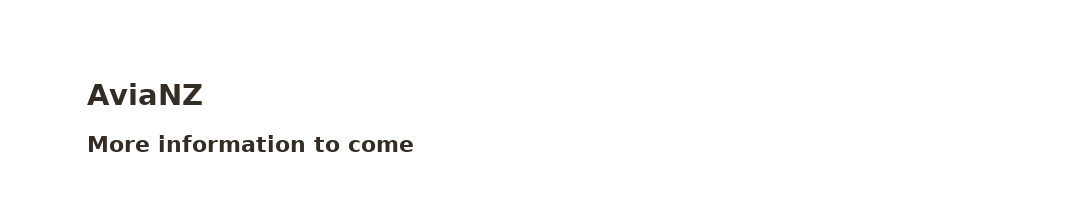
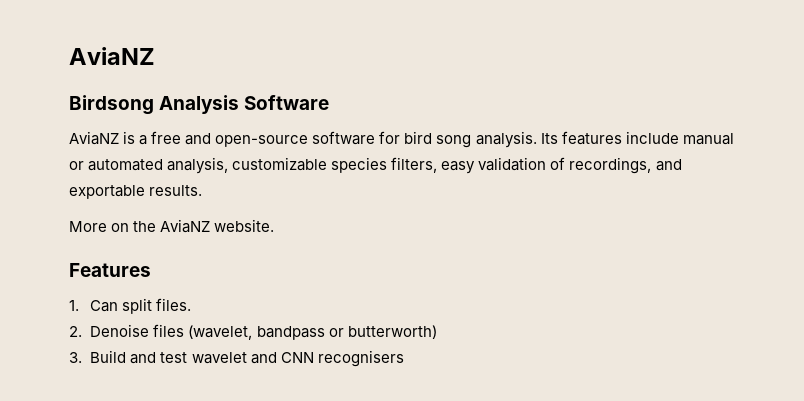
[87,135,414,152] More information to come -> [69,95,330,115] [69,131,734,148] [69,157,682,174] [69,185,203,199] [69,219,275,233] [69,263,151,277] [69,298,192,314] [69,324,437,340] [69,350,404,367] Birdsong Analysis Software // AviaNZ is a free and open-source software for bird song analysis. Its features include manual or automated analysis, customizable species filters, easy validation of recordings, and exportable results. // More on the AviaNZ website. // Features // 1. Can split files. // 2. Denoise files (wavelet, bandpass or butterworth) // 3. Build and test wavelet and CNN recognisers

